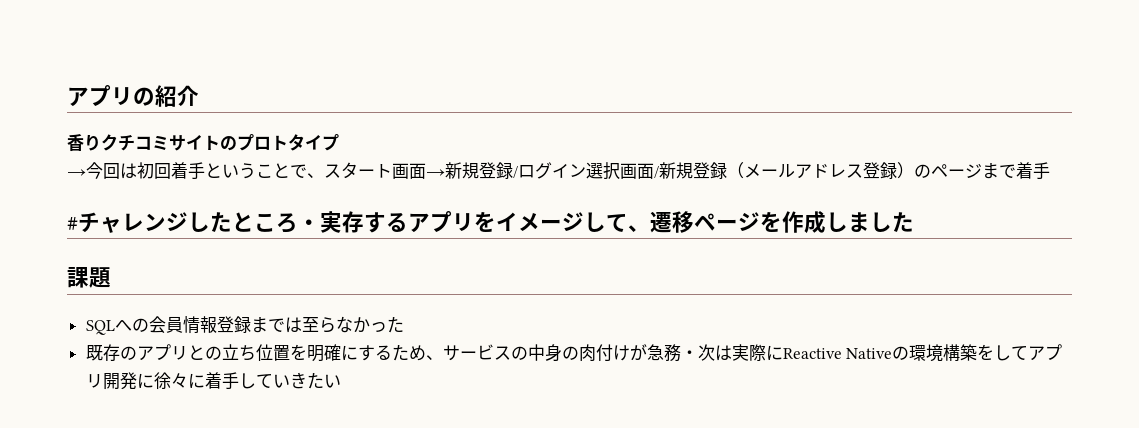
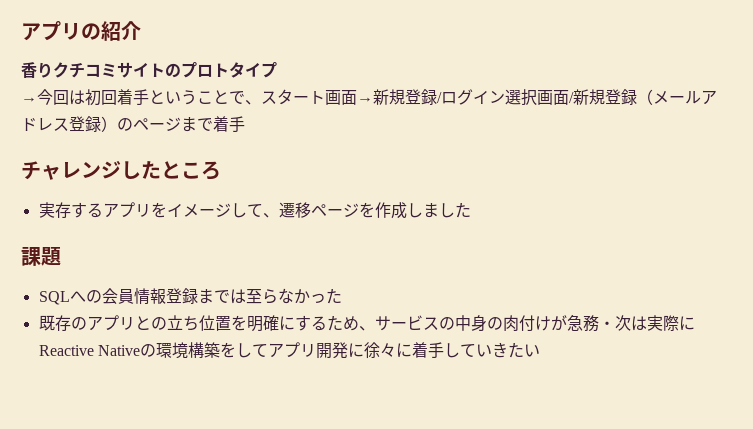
[67,217,78,230] # -> (245, 124) none
[298,219,320,230] ・ -> (221, 170) //

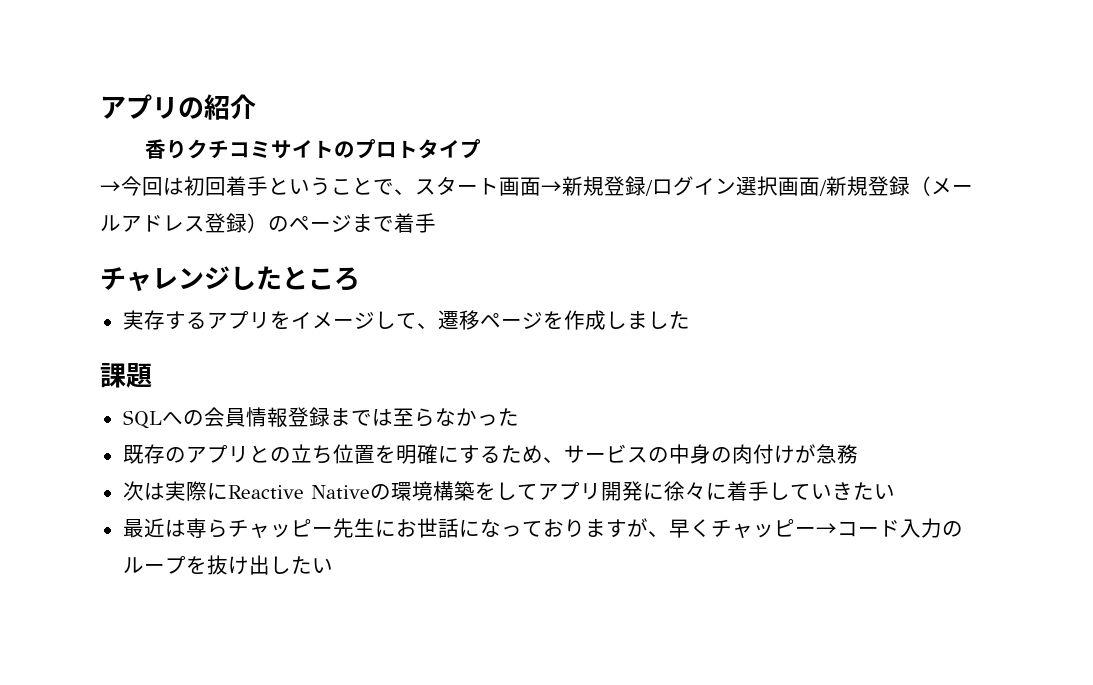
[598,321,615,329] ・ -> (858, 454) //
(540, 350) none -> [122,518,963,538] [122,555,333,575] // 最近は専らチャッピー先生にお世話になっておりますが、早くチャッピー→コード入力のループを抜け出したい

